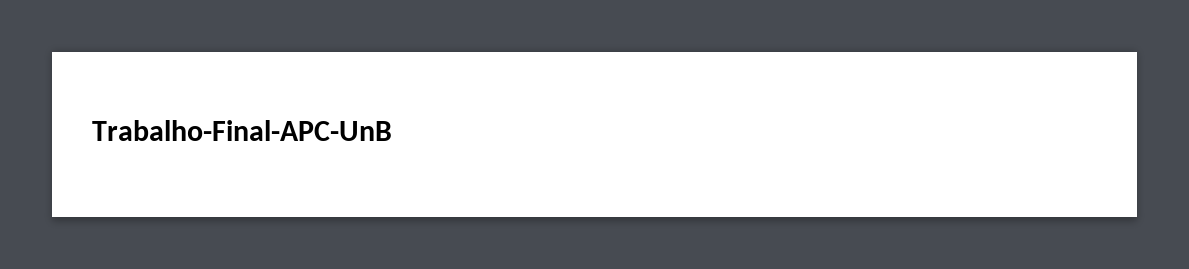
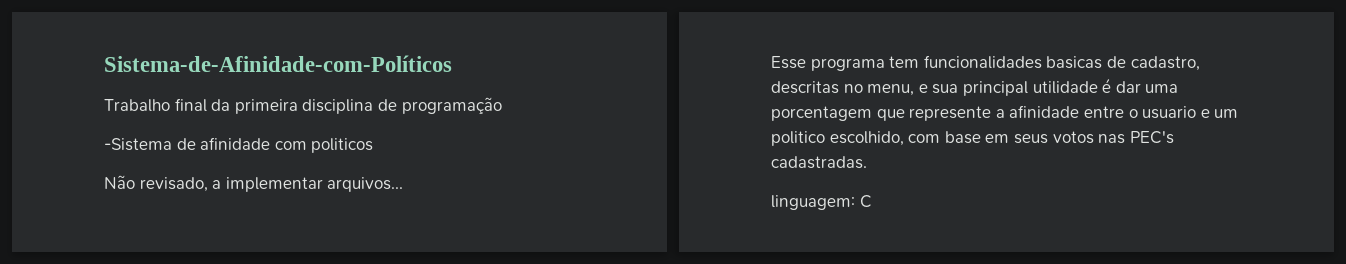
[92,120,392,141] Trabalho-Final-APC-UnB -> [104,55,452,72] [104,97,502,114] [104,137,374,153] [104,175,404,192] [771,55,1200,71] [771,78,1179,96] [771,105,1239,121] [771,131,1174,146] [771,156,867,169] [771,195,872,210] Sistema-de-Afinidade-com-Políticos // Trabalho final da primeira disciplina de programação // -Sistema de afinidade com politicos // Não revisado, a implementar arquivos... // Esse programa tem funcionalidades basicas de cadastro, descritas no menu, e sua principal utilidade é dar uma porcentagem que represente a afinidade entre o usuario e um politico escolhido, com base em seus votos nas PEC's cadastradas. // linguagem: C

